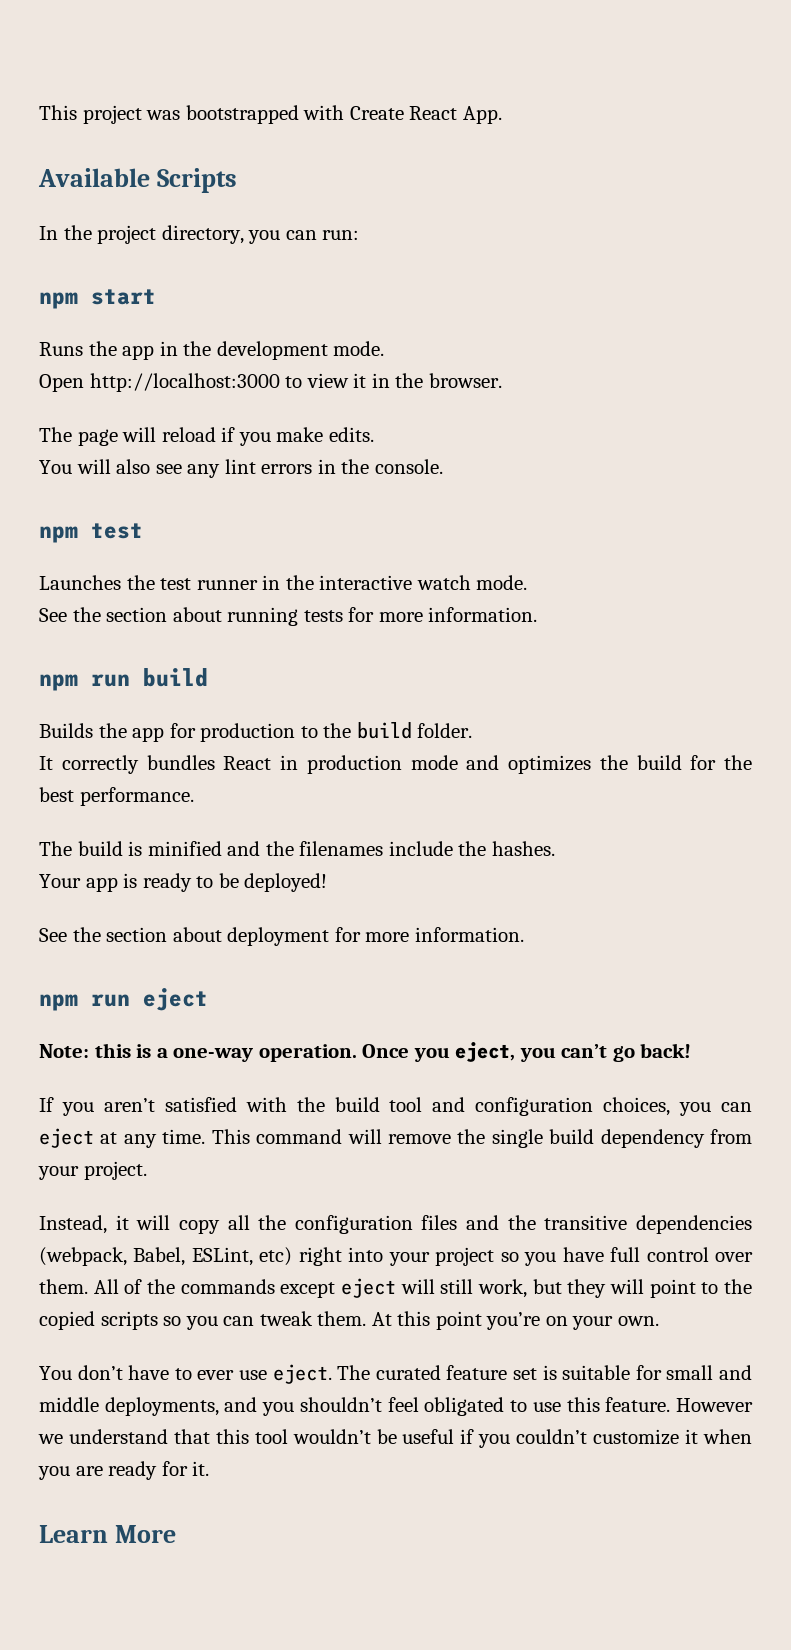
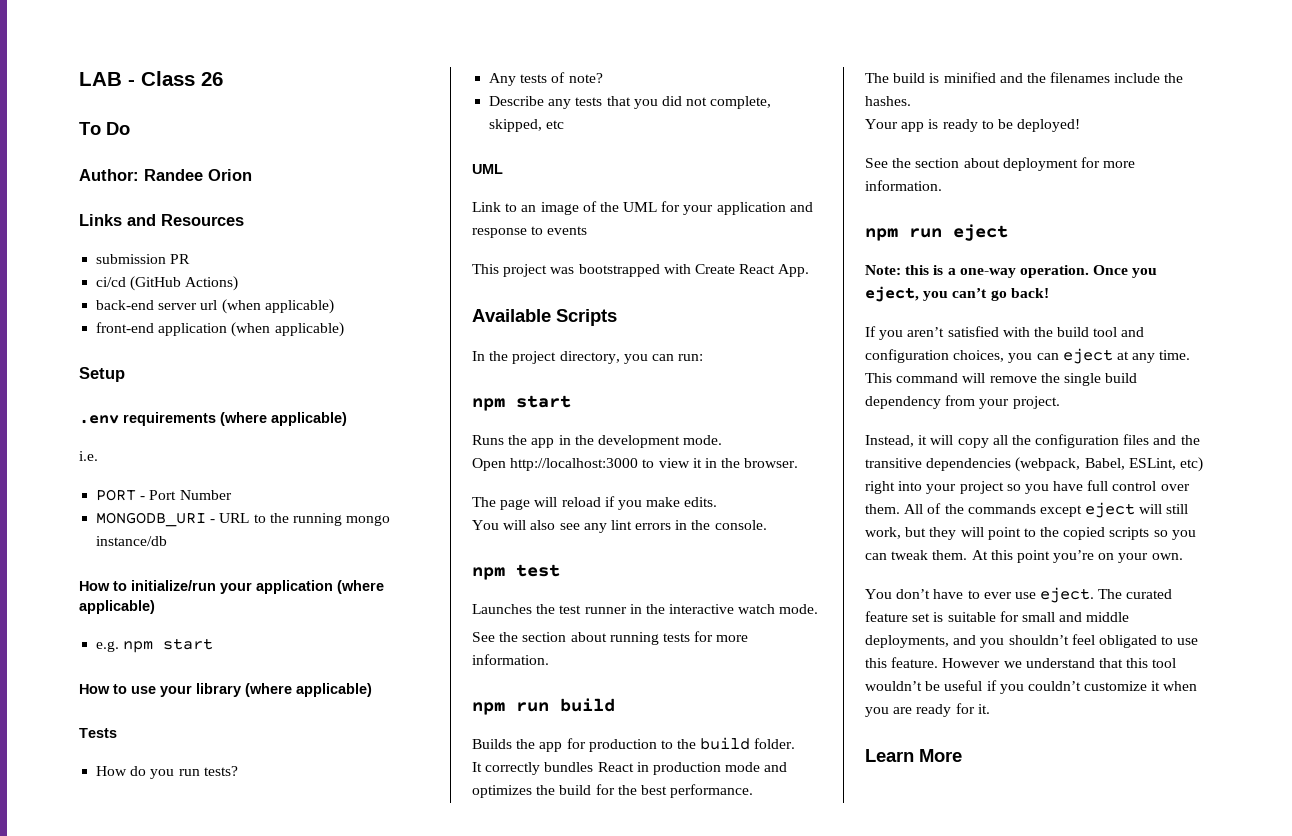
(39, 112) none -> [79,71,223,86] [79,122,130,135] [79,169,252,181] [79,214,244,226] [96,254,191,264] [96,276,239,291] [96,299,334,314] [96,322,344,337] [79,367,125,382] [79,412,347,426] [79,451,98,461] [96,489,232,501] [96,512,391,527] [96,536,168,546] [79,580,384,594] [79,600,155,614] [96,638,214,653] [79,683,372,697] [79,728,117,738] [96,766,238,779] [489,72,603,86] [489,96,772,109] [489,119,565,132] [472,164,503,174] [472,201,813,215] [472,226,588,238] LAB - Class 26 // To Do // Author: Randee Orion // Links and Resources // submission PR // ci/cd (GitHub Actions) // back-end server url (when applicable) // front-end application (when applicable) // Setup // .env requirements (where applicable) // i.e. // PORT - Port Number // MONGODB_URI - URL to the running mongo instance/db // How to initialize/run your application (where applicable) // e.g. npm start // How to use your library (where applicable) // Tests // How do you run tests? // Any tests of note? // Describe any tests that you did not complete, skipped, etc // UML // Link to an image of the UML for your application and response to events //

